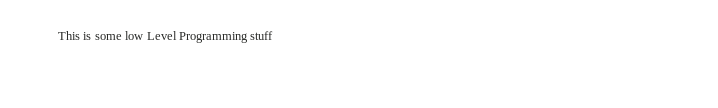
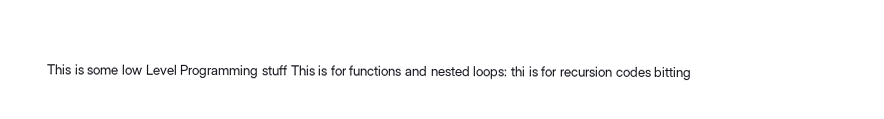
(274, 35) none -> [289,65,692,81] This is for functions and nested loops: thi is for recursion codes bitting

